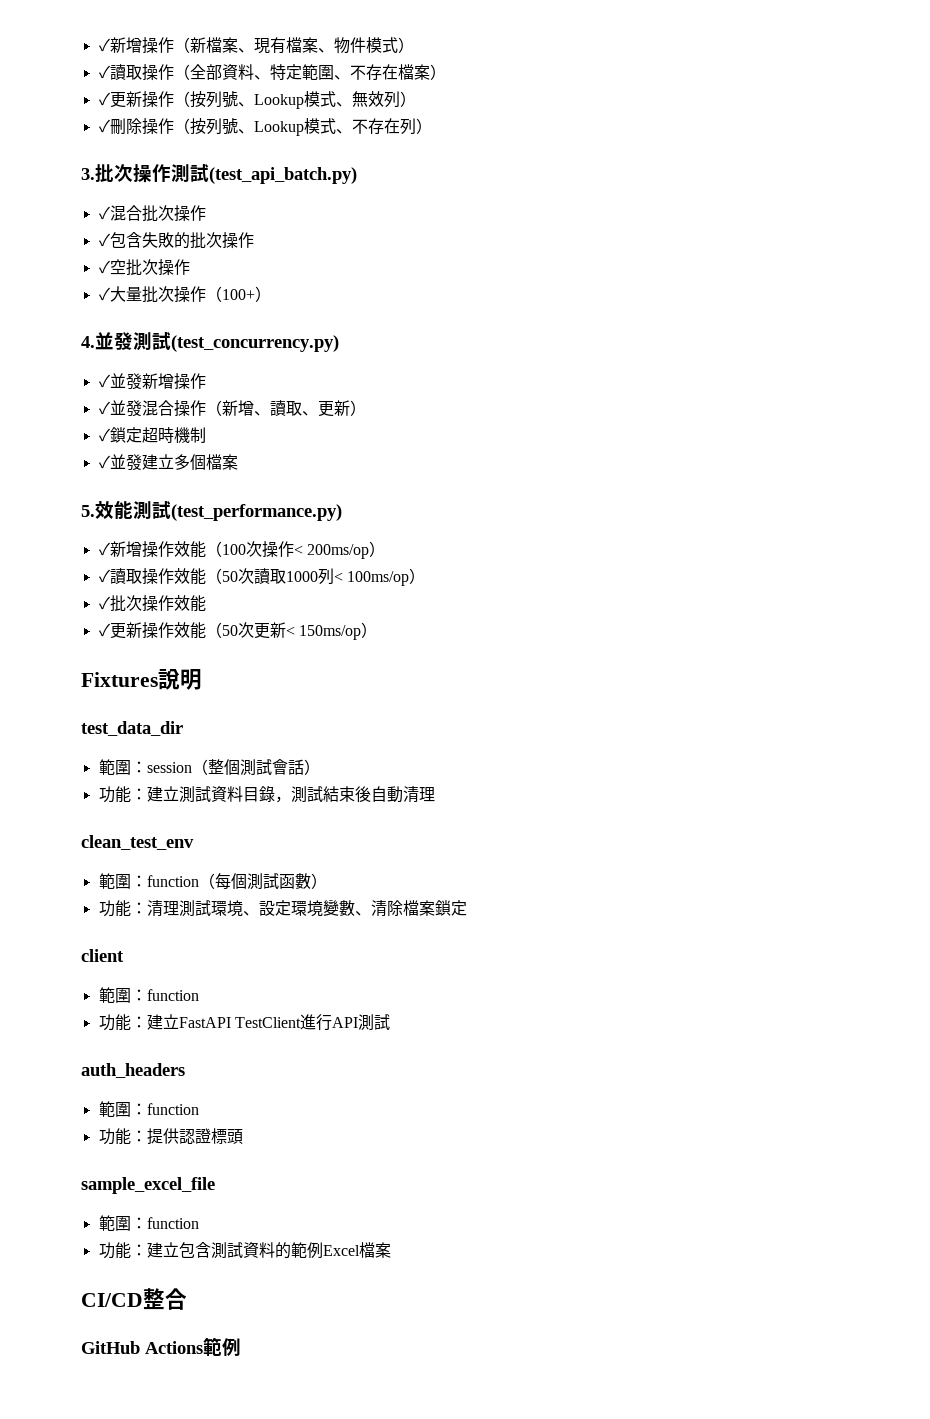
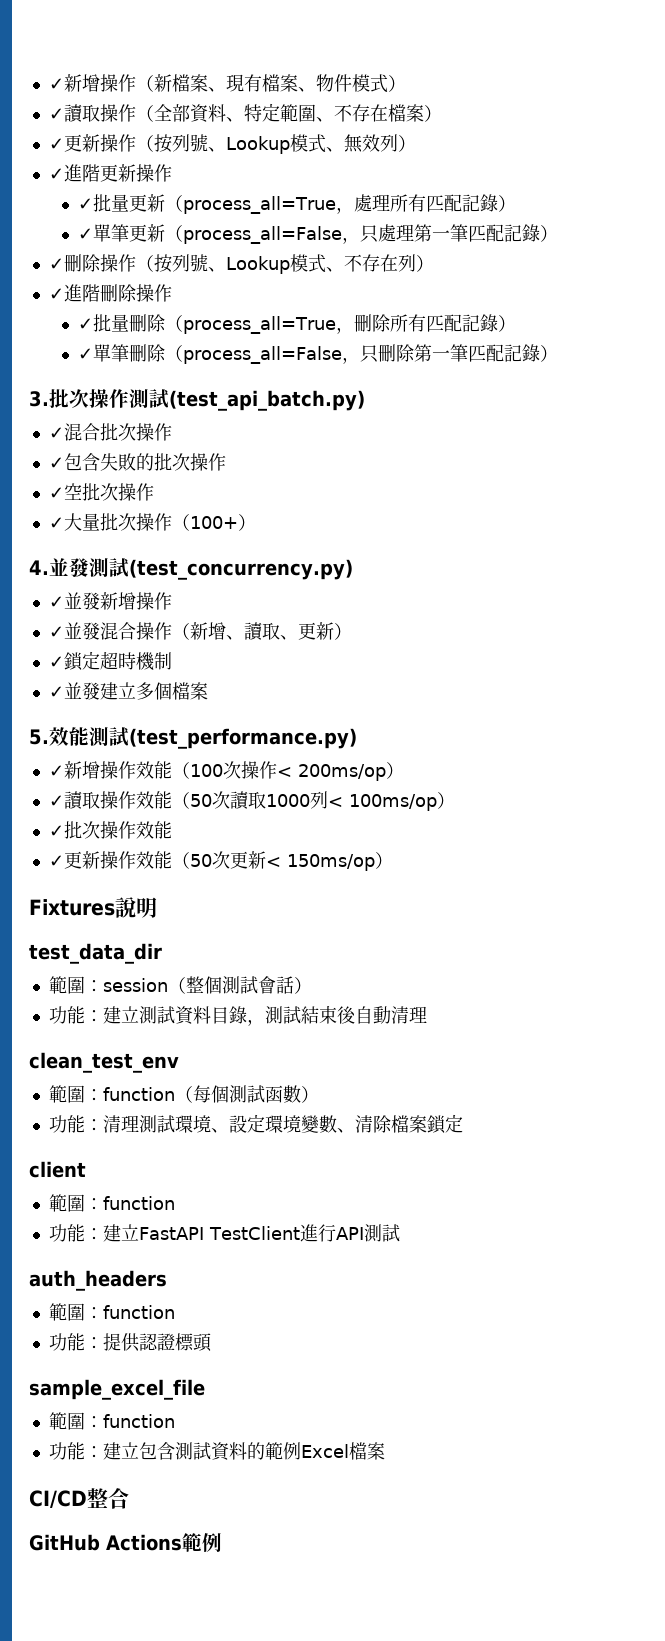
(416, 99) none -> [48,164,172,182] [77,194,516,214] [77,224,558,244] // ✓進階更新操作 // ✓批量更新（process_all=True，處理所有匹配記錄） // ✓單筆更新（process_all=False，只處理第一筆匹配記錄）
(432, 126) none -> [48,284,172,302] [77,314,516,334] [77,344,558,364] // ✓進階刪除操作 // ✓批量刪除（process_all=True，刪除所有匹配記錄） // ✓單筆刪除（process_all=False，只刪除第一筆匹配記錄）

